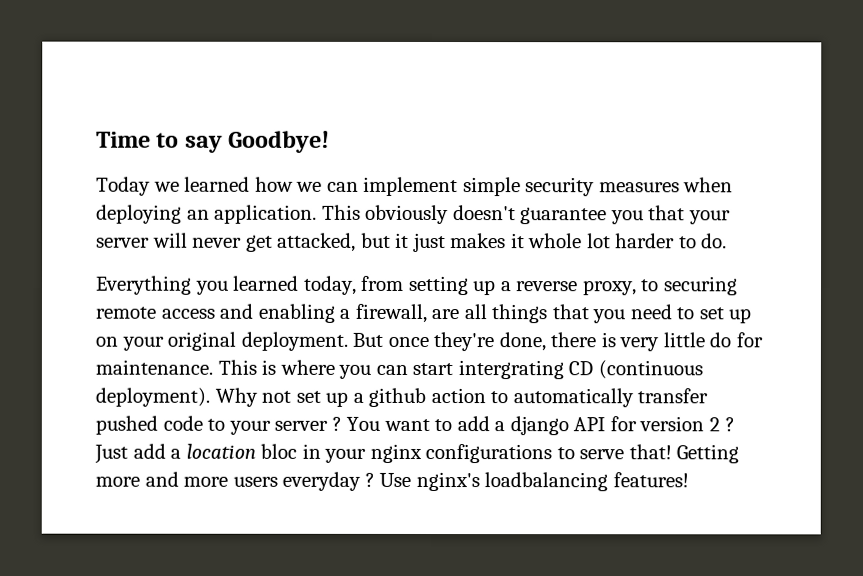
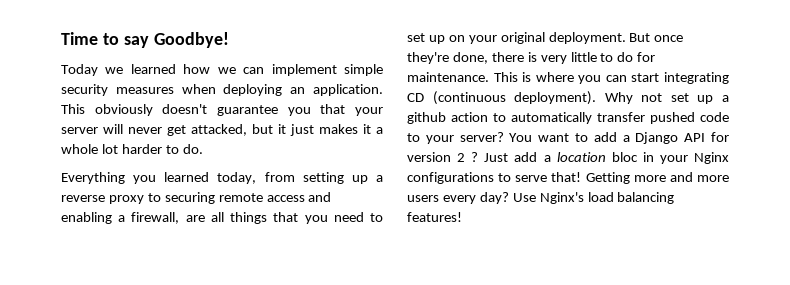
(525, 241) none -> [376,127,383,134] a
[581,280,637,296] proxy, -> [108,195,144,204] proxy
(705, 340) none -> [600,53,614,62] to
[457,360,564,380] intergrating -> [664,72,729,84] integrating
[274,416,342,431] server ? -> [459,132,504,142] server?
[509,416,569,436] django -> [635,132,679,144] Django
[369,443,422,463] nginx -> [694,152,729,164] Nginx
[282,471,609,492] everyday ? Use nginx's loadbalancing -> [442,192,675,204] every day? Use Nginx's load balancing

